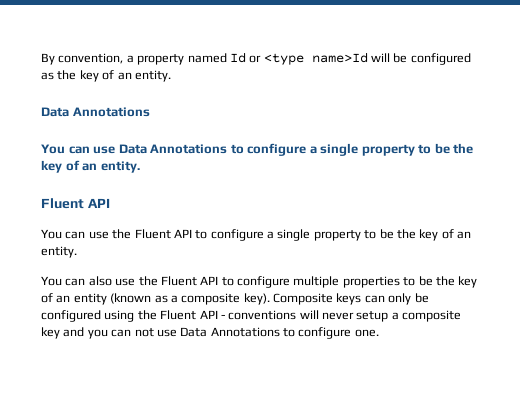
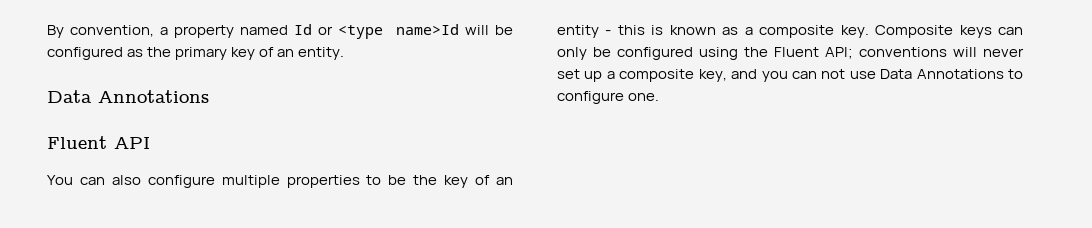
(77, 75) none -> [175,47,228,60] primary
[41,143,474,156] [41,160,140,173] [41,198,110,209] [41,229,471,241] [41,246,77,258] [41,276,234,286] You can use Data Annotations to configure a single property to be the key of an entity. // Fluent API // You can use the Fluent API to configure a single property to be the key of an entity. // You can also use the Fluent API to -> [47,136,150,149] [47,175,141,185] Fluent API // You can also
[110,293,152,304] (known -> [605,25,716,35] - this is known
[243,293,270,305] key). -> [840,25,869,38] key.
[199,310,225,319] API - -> [825,47,853,59] API;
[356,310,462,322] [41,327,60,339] setup a composite key -> [557,69,727,82] set up a composite key,

